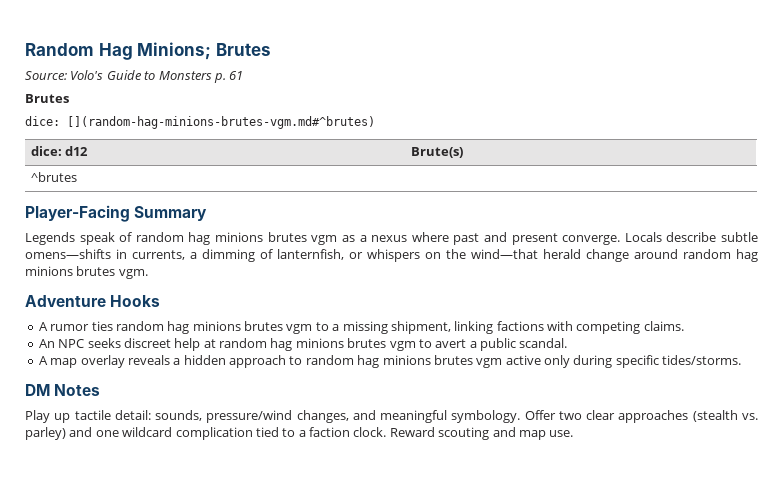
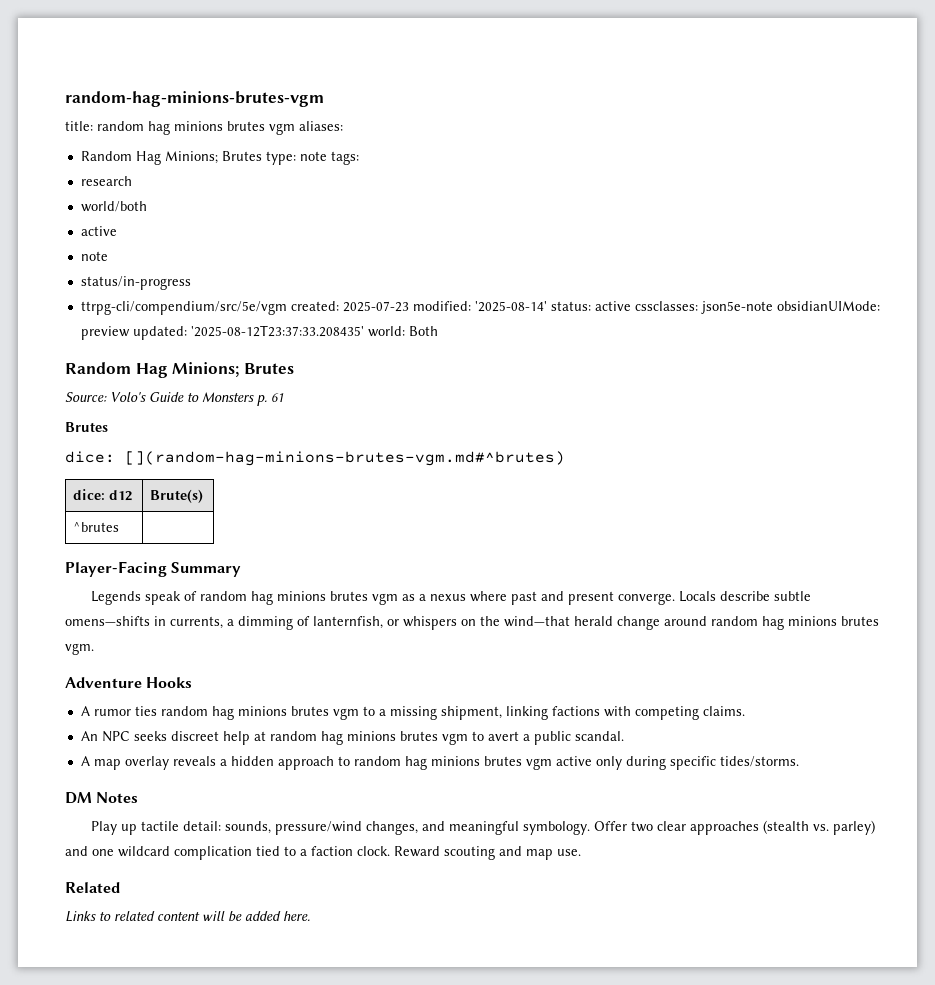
(25, 49) none -> [65,91,324,107] [65,121,343,135] [80,151,359,165] [80,176,132,186] [80,201,147,212] [80,226,117,236] [80,251,108,261] [80,276,191,290] [80,301,880,315] [80,325,438,340] random-hag-minions-brutes-vgm // title: random hag minions brutes vgm aliases: // Random Hag Minions; Brutes type: note tags: // research // world/both // active // note // status/in-progress // ttrpg-cli/compendium/src/5e/vgm created: 2025-07-23 modified: '2025-08-14' status: active cssclasses: json5e-note obsidianUIMode: preview updated: '2025-08-12T23:37:33.208435' world: Both //
(574, 433) none -> [65,882,120,893] [65,911,310,922] // Related // Links to related content will be added here.

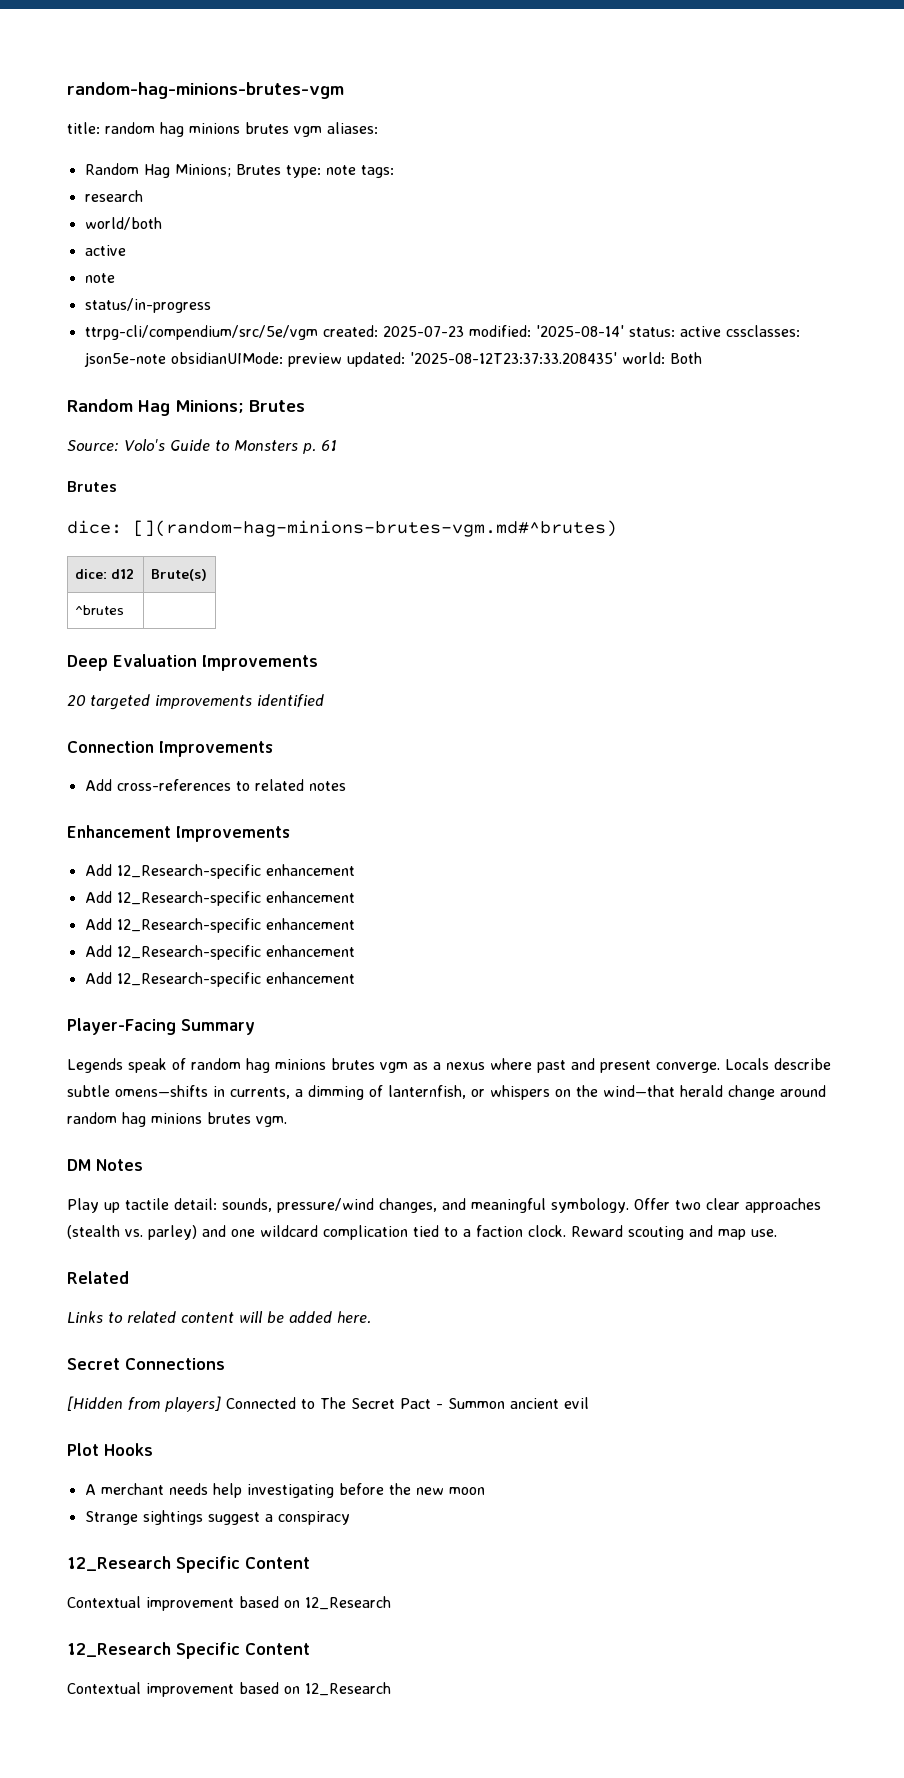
(120, 527) none -> [67,654,318,671] [67,694,324,710] [67,741,273,757] [84,779,346,791] [67,825,290,842] [84,864,355,879] [84,891,355,906] [84,918,355,933] [84,945,355,960] [84,972,355,987] // Deep Evaluation Improvements // 20 targeted improvements identified // Connection Improvements // Add cross-references to related notes // Enhancement Improvements // Add 12_Research-specific enhancement // Add 12_Research-specific enhancement // Add 12_Research-specific enhancement // Add 12_Research-specific enhancement // Add 12_Research-specific enhancement
[65,677,193,688] [80,706,745,720] [80,731,624,745] [80,756,799,770] // Adventure Hooks // A rumor ties random hag minions brutes vgm to a missing shipment, linking factions with competing claims. // An NPC seeks discreet help at random hag minions brutes vgm to avert a public scandal. // A map overlay reveals a hidden approach to random hag minions brutes vgm active only during specific tides/storms. -> (287, 1121) none
(310, 916) none -> [67,1358,225,1370] [67,1396,589,1412] [67,1443,153,1456] [84,1483,485,1498] [84,1510,350,1525] [67,1556,310,1573] [67,1596,391,1611] [67,1642,310,1659] [67,1682,391,1697] // Secret Connections // [Hidden from players] Connected to The Secret Pact - Summon ancient evil // Plot Hooks // A merchant needs help investigating before the new moon // Strange sightings suggest a conspiracy // 12_Research Specific Content // Contextual improvement based on 12_Research // 12_Research Specific Content // Contextual improvement based on 12_Research

